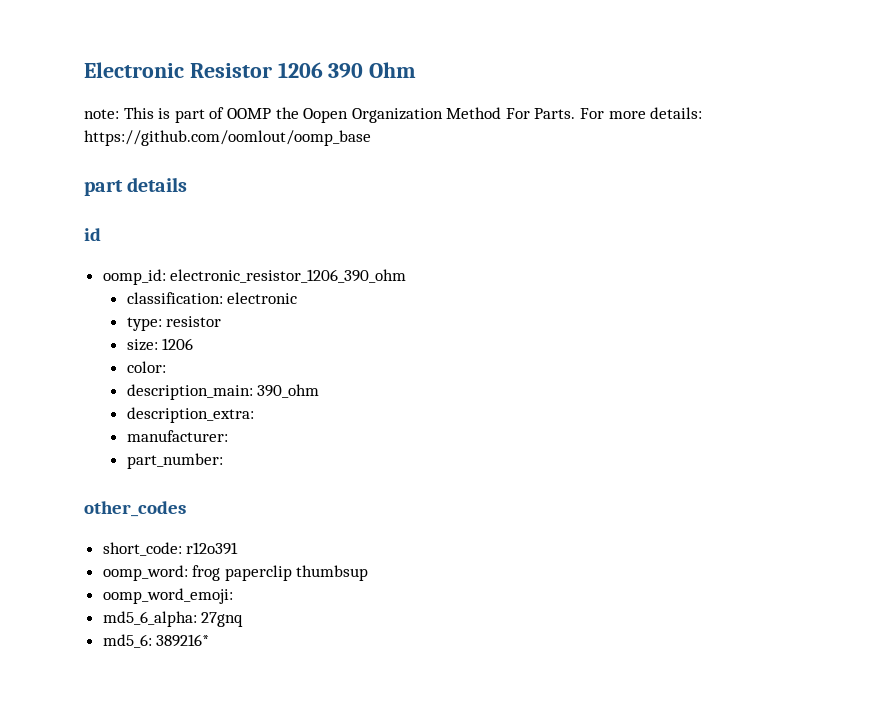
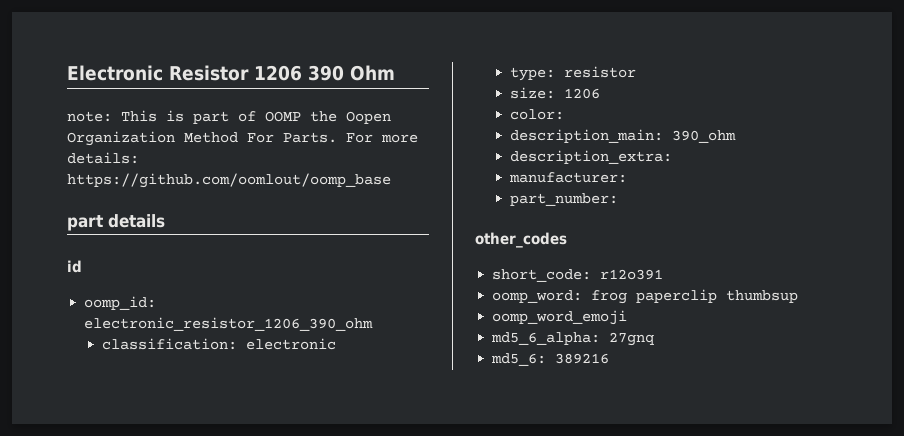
[102,588,233,604] oomp_word_emoji: -> [492,310,628,325] oomp_word_emoji
[156,634,210,647] 389216* -> [555,353,610,364] 389216

